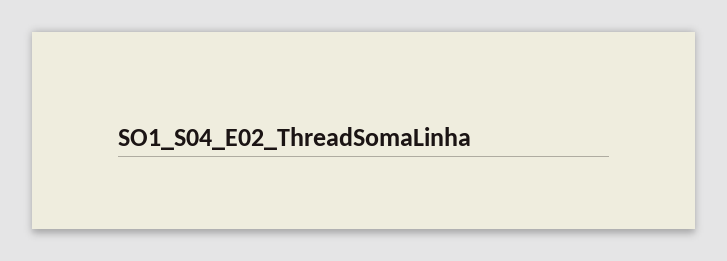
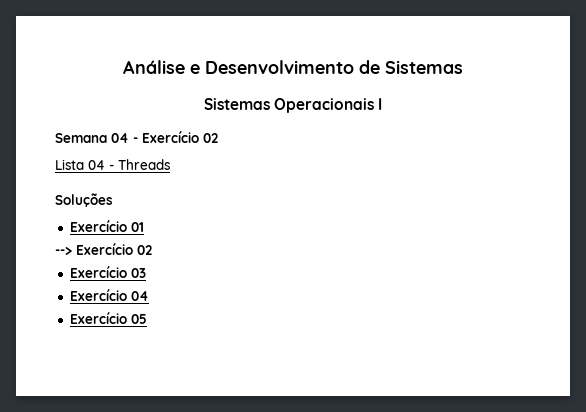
[118,127,471,150] SO1_S04_E02_ThreadSomaLinha -> [123,60,463,74] [203,98,383,113] [55,131,218,143] [55,159,170,170] [55,193,113,207] [69,220,144,232] [55,243,152,255] [69,266,146,278] [69,289,149,301] [69,312,147,324] Análise e Desenvolvimento de Sistemas // Sistemas Operacionais I // Semana 04 - Exercício 02 // Lista 04 - Threads // Soluções // Exercício 01 // --> Exercício 02 // Exercício 03 // Exercício 04 // Exercício 05

